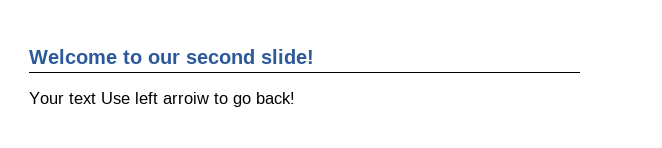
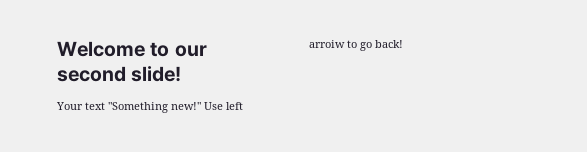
(96, 98) none -> [108,102,201,113] "Something new!"

